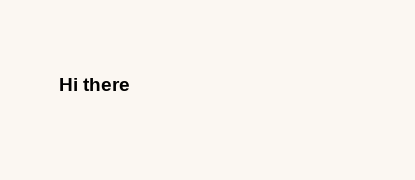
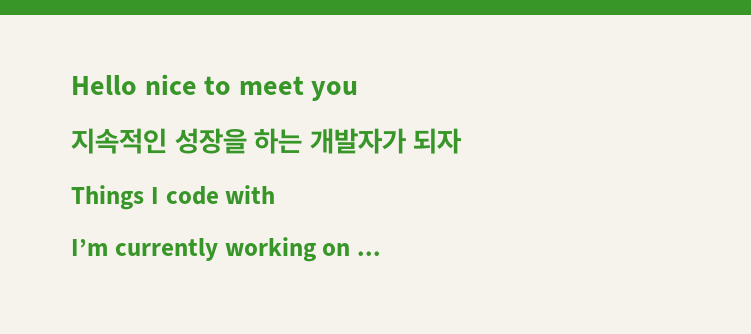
[59,78,131,91] Hi there -> [71,74,359,101] [71,128,463,154] [71,185,276,210] [71,237,381,262] Hello nice to meet you // 지속적인 성장을 하는 개발자가 되자 // Things I code with // I’m currently working on ...

